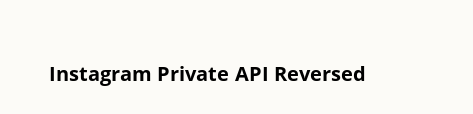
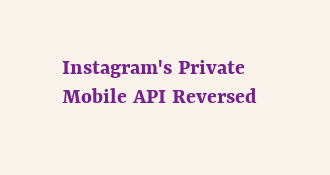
[49,66,230,86] Instagram Private -> [62,60,246,78] [62,88,127,103] Instagram's Private Mobile

